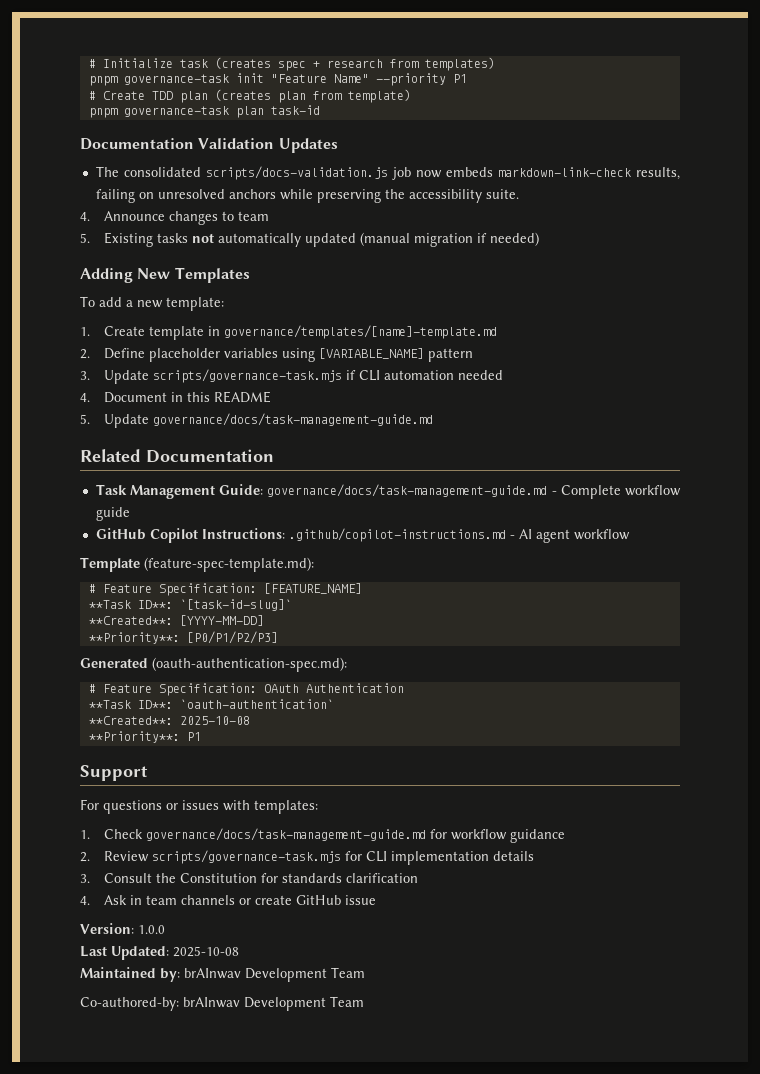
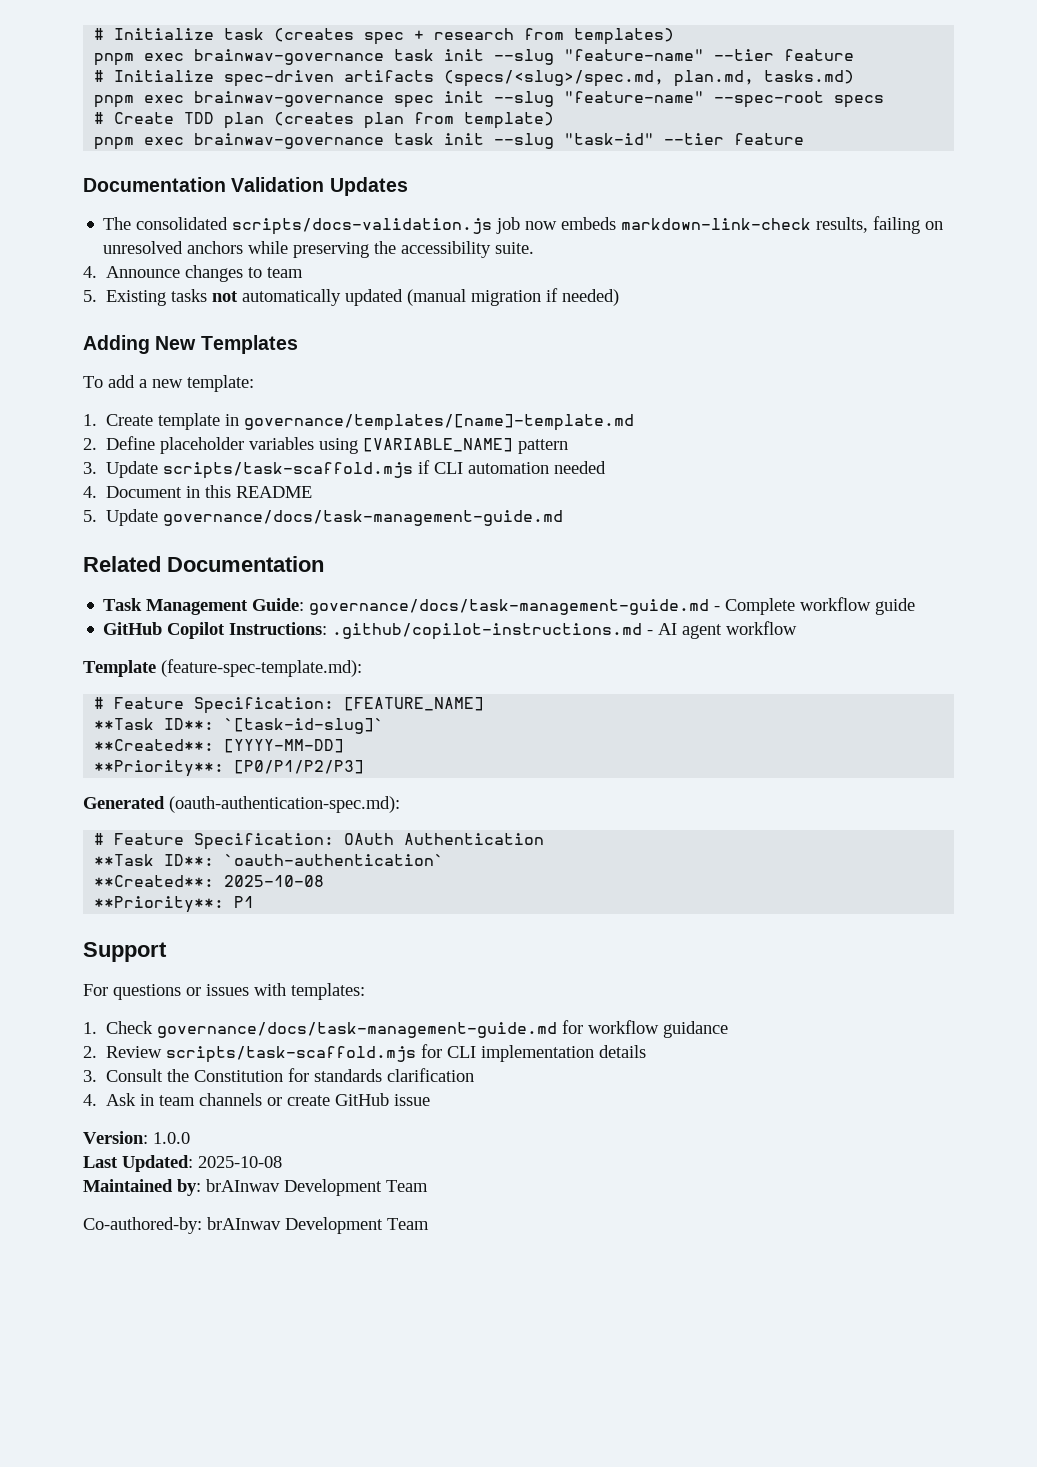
[123,73,467,86] governance-task init "Feature Name" --priority P1 -> [144,49,855,65] [94,70,855,87] [94,91,885,108] exec brainwav-governance task init --slug "feature-name" --tier feature // # Initialize spec-driven artifacts (specs/<slug>/spec.md, plan.md, tasks.md) // pnpm exec brainwav-governance spec init --slug "feature-name" --spec-root specs
[123,105,320,118] governance-task plan task-id -> [144,133,805,149] exec brainwav-governance task init --slug "task-id" --tier feature
[152,369,342,383] scripts/governance-task.mjs -> [163,462,414,479] scripts/task-scaffold.mjs
[151,850,341,864] scripts/governance-task.mjs -> [166,1046,417,1063] scripts/task-scaffold.mjs

